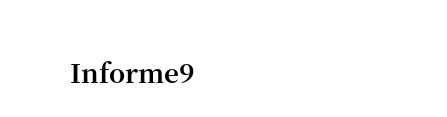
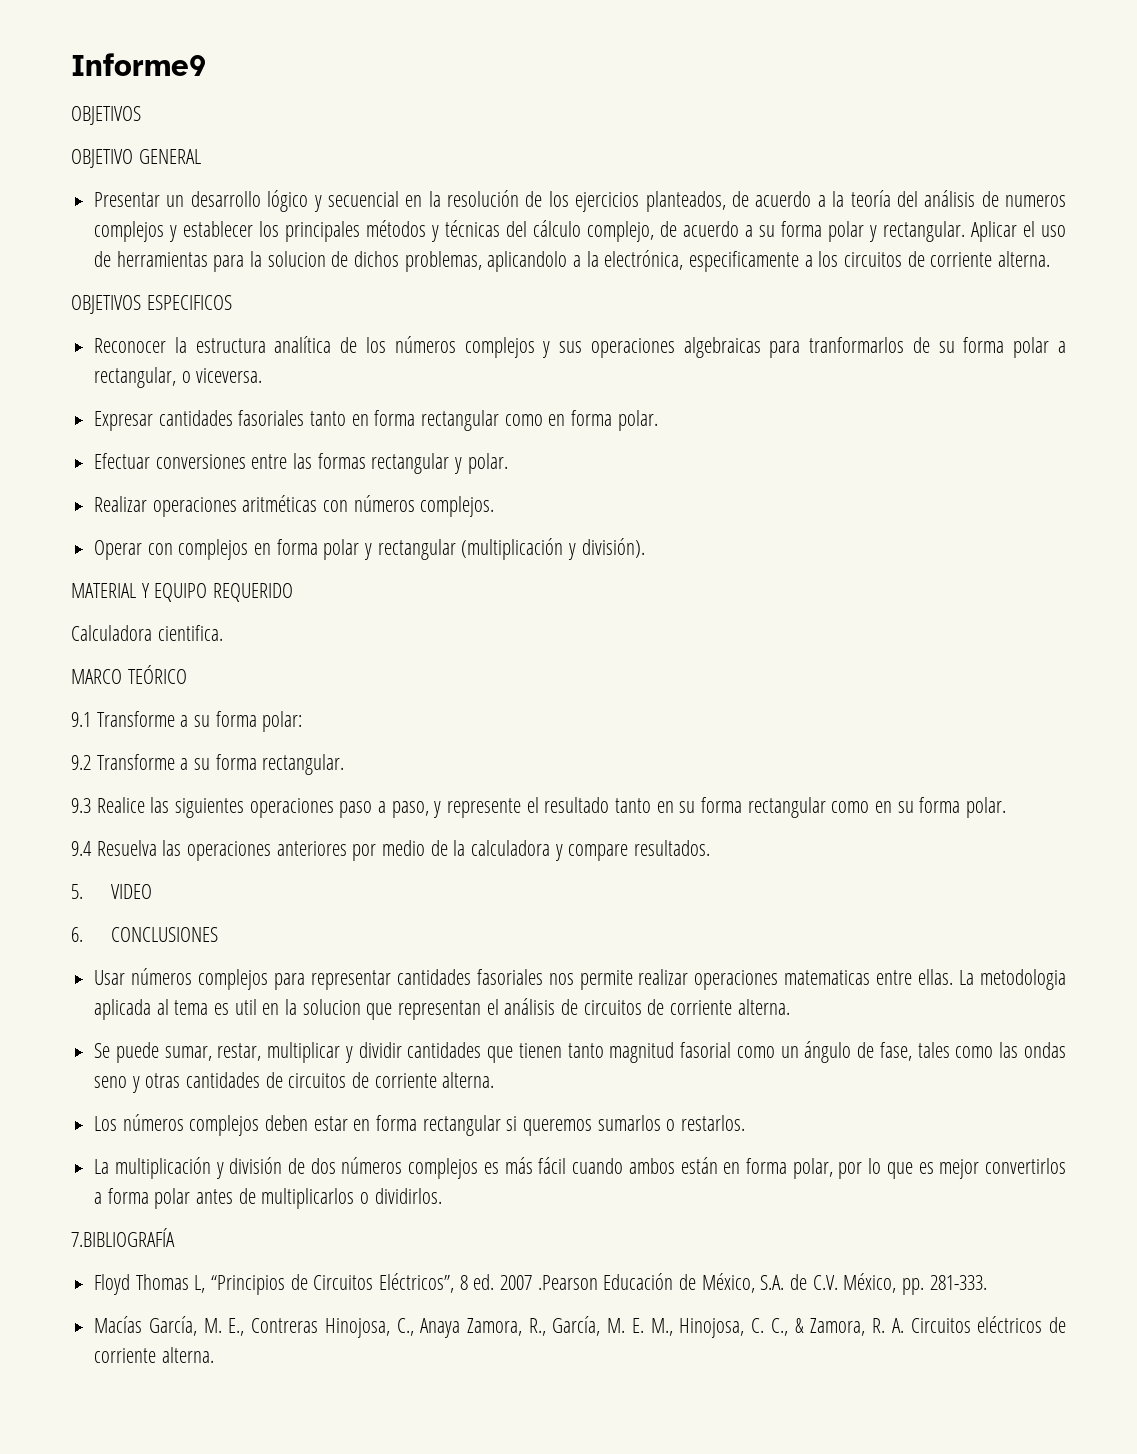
(195, 72) none -> [71,106,141,125] [71,149,201,168] [94,190,1066,212] [94,220,1066,242] [94,250,1051,272] [71,295,232,314] [94,336,1067,358] [94,367,263,388] [94,410,658,431] [94,453,508,474] [94,495,495,517] [94,538,645,560] [71,583,293,602] [71,625,223,641] [71,665,187,684] [71,711,303,732] [71,754,345,775] [71,797,1007,818] [71,840,711,861] [71,884,152,899] [71,927,218,942] [94,968,1066,990] [94,998,790,1020] [94,1041,1066,1063] [94,1072,495,1093] [94,1114,746,1136] [94,1157,1067,1179] [94,1188,442,1209] [71,1228,175,1247] [94,1273,987,1295] [94,1316,1067,1338] [94,1347,214,1363] // OBJETIVOS // OBJETIVO GENERAL // Presentar un desarrollo lógico y secuencial en la resolución de los ejercicios planteados, de acuerdo a la teoría del análisis de numeros complejos y establecer los principales métodos y técnicas del cálculo complejo, de acuerdo a su forma polar y rectangular. Aplicar el uso de herramientas para la solucion de dichos problemas, aplicandolo a la electrónica, especificamente a los circuitos de corriente alterna. // OBJETIVOS ESPECIFICOS // Reconocer la estructura analítica de los números complejos y sus operaciones algebraicas para tranformarlos de su forma polar a rectangular, o viceversa. // Expresar cantidades fasoriales tanto en forma rectangular como en forma polar. // Efectuar conversiones entre las formas rectangular y polar. // Realizar operaciones aritméticas con números complejos. // Operar con complejos en forma polar y rectangular (multiplicación y división). // MATERIAL Y EQUIPO REQUERIDO // Calculadora cientifica. // MARCO TEÓRICO // 9.1 Transforme a su forma polar: // 9.2 Transforme a su forma rectangular. // 9.3 Realice las siguientes operaciones paso a paso, y represente el resultado tanto en su forma rectangular como en su forma polar. // 9.4 Resuelva las operaciones anteriores por medio de la calculadora y compare resultados. // 5. VIDEO // 6. CONCLUSIONES // Usar números complejos para representar cantidades fasoriales nos permite realizar operaciones matematicas entre ellas. La metodologia aplicada al tema es util en la solucion que representan el análisis de circuitos de corriente alterna. // Se puede sumar, restar, multiplicar y dividir cantidades que tienen tanto magnitud fasorial como un ángulo de fase, tales como las ondas seno y otras cantidades de circuitos de corriente alterna. // Los números complejos deben estar en forma rectangular si queremos sumarlos o restarlos. // La multiplicación y división de dos números complejos es más fácil cuando ambos están en forma polar, por lo que es mejor convertirlos a forma polar antes de multiplicarlos o dividirlos. // 7.BIBLIOGRAFÍA // Floyd Thomas L, “Principios de Circuitos Eléctricos”, 8 ed. 2007 .Pearson Educación de México, S.A. de C.V. México, pp. 281-333. // Macías García, M. E., Contreras Hinojosa, C., Anaya Zamora, R., García, M. E. M., Hinojosa, C. C., & Zamora, R. A. Circuitos eléctricos de corriente alterna.

